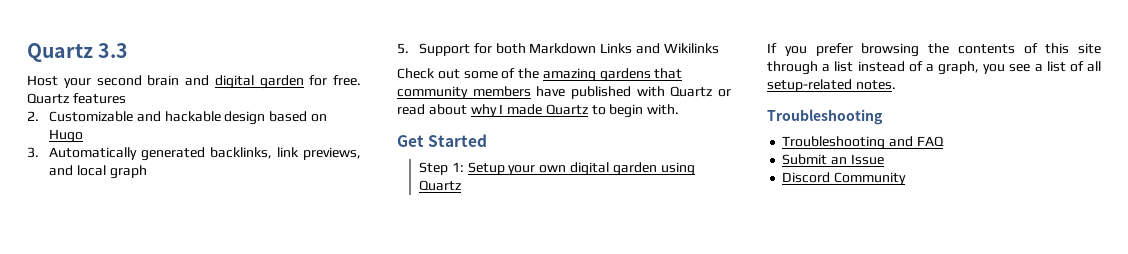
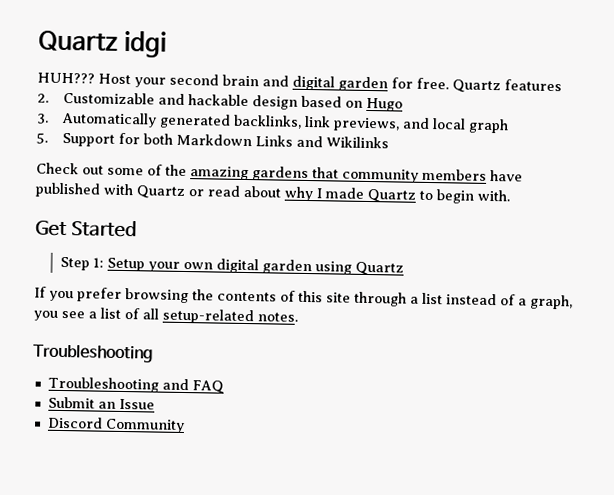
[27,43,129,62] Quartz 3.3 // -> [38,30,167,58] [37,72,95,84] Quartz idgi // HUH???

